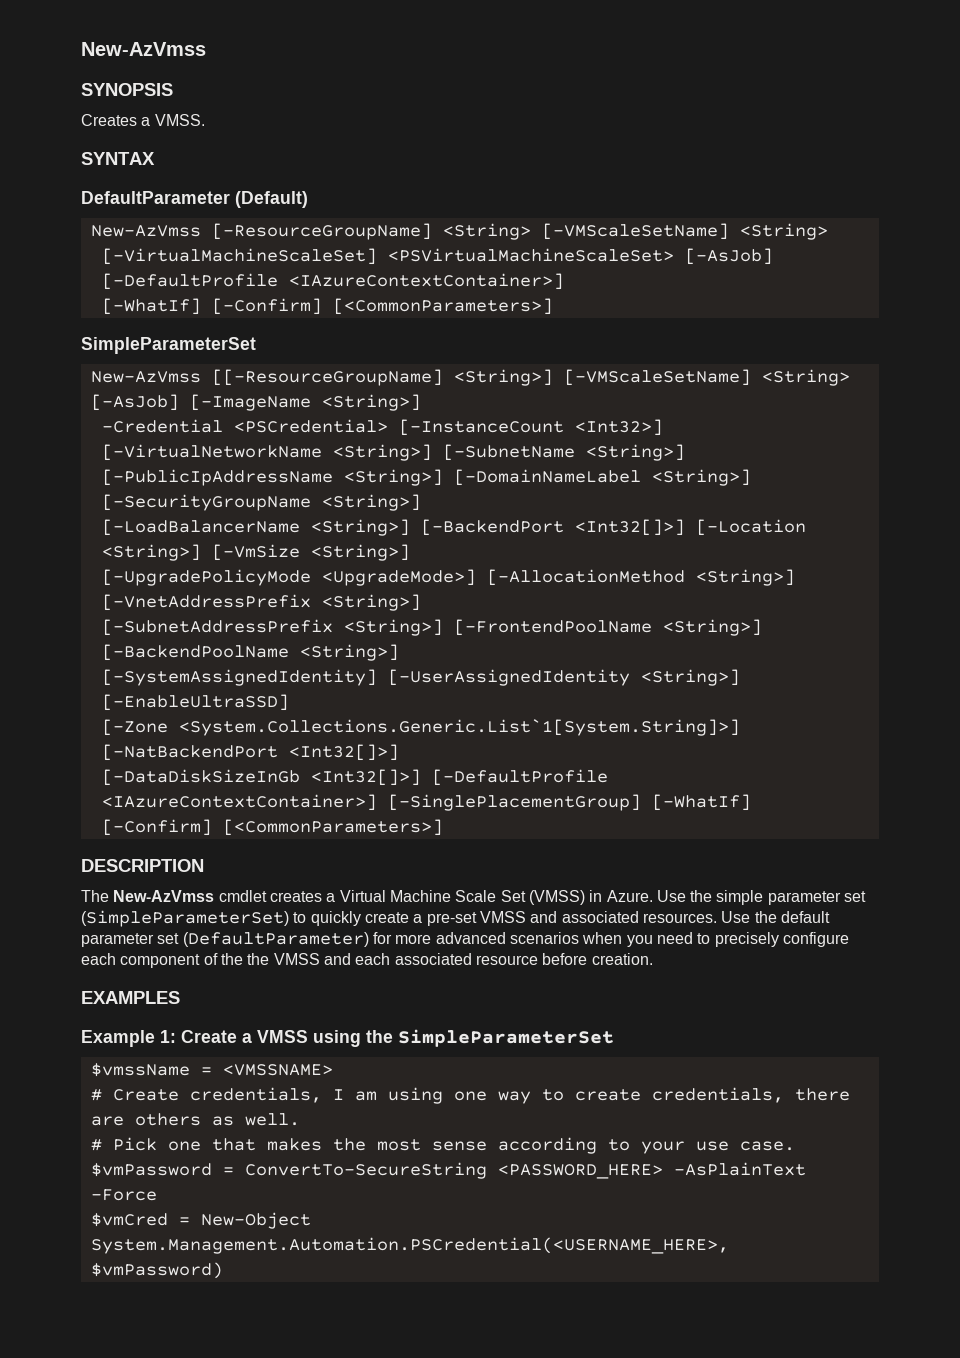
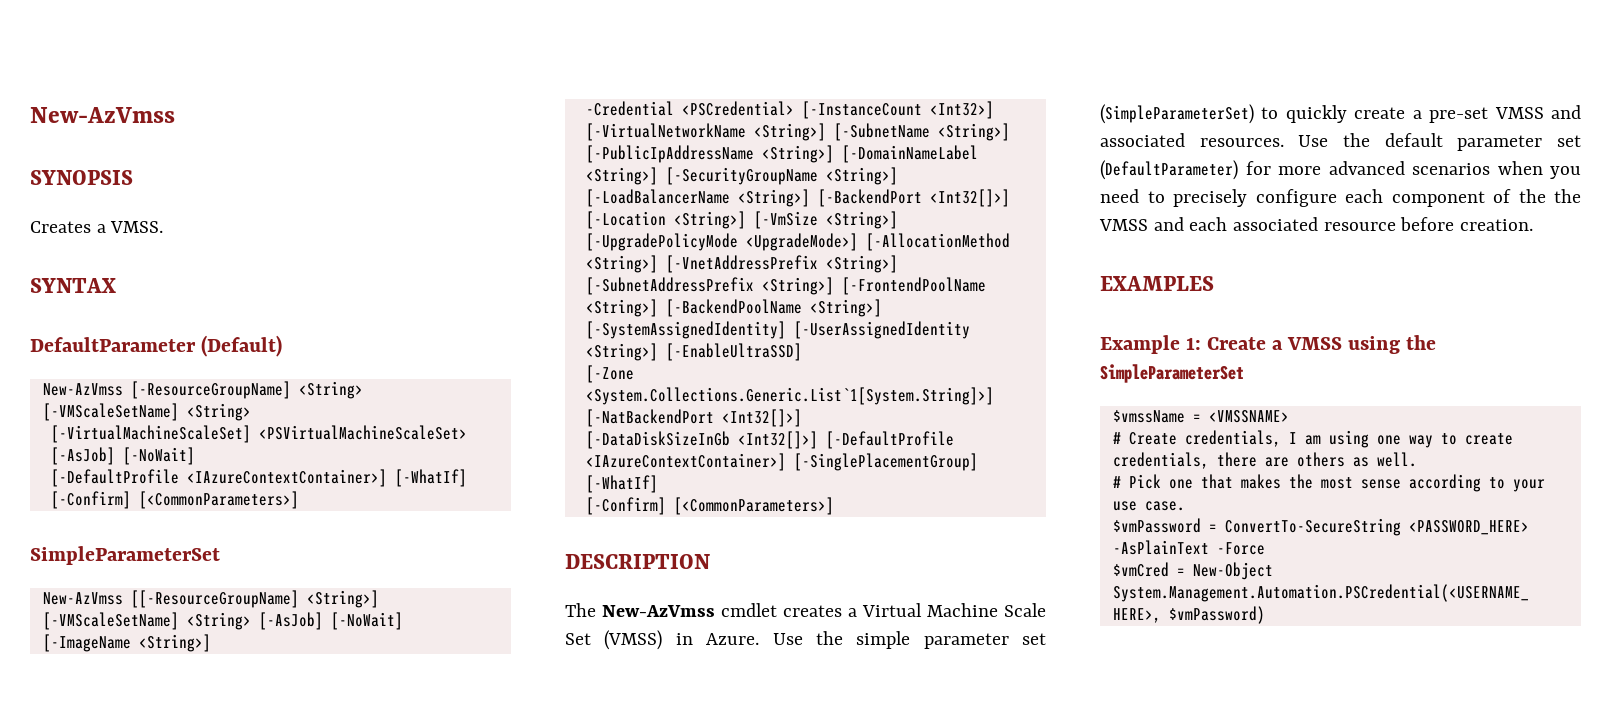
[101,273,564,290] [-DefaultProfile <IAzureContextContainer>] // -> [122,447,195,465] [50,469,387,487] [-NoWait] // [-DefaultProfile <IAzureContextContainer>]
(179, 402) none -> [330,612,403,630] [-NoWait]

